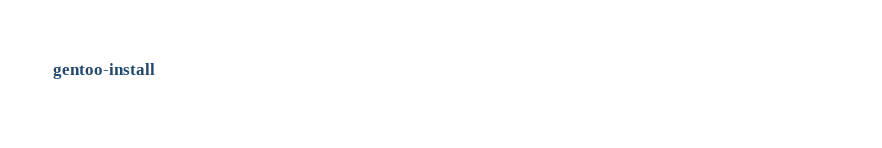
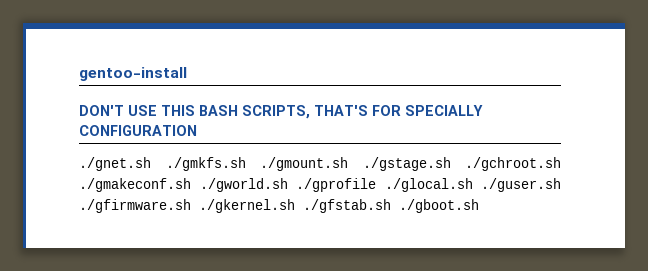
(155, 71) none -> [79,105,483,119] [79,125,197,136] [79,157,561,171] [79,178,561,192] [79,199,479,213] // DON'T USE THIS BASH SCRIPTS, THAT'S FOR SPECIALLY CONFIGURATION // ./gnet.sh ./gmkfs.sh ./gmount.sh ./gstage.sh ./gchroot.sh ./gmakeconf.sh ./gworld.sh ./gprofile ./glocal.sh ./guser.sh ./gfirmware.sh ./gkernel.sh ./gfstab.sh ./gboot.sh

